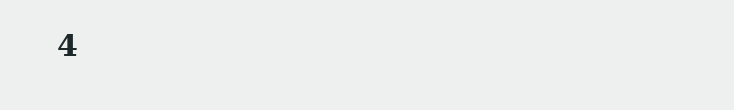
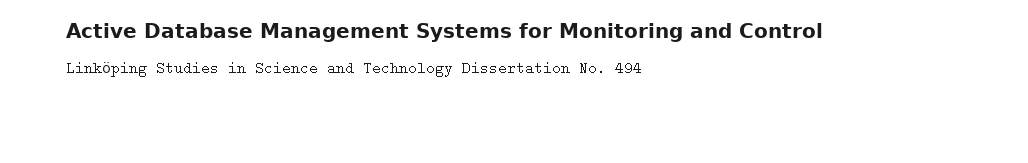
[57,34,78,56] 4 -> [66,23,823,42] [66,61,642,77] Active Database Management Systems for Monitoring and Control // Linköping Studies in Science and Technology Dissertation No. 494

